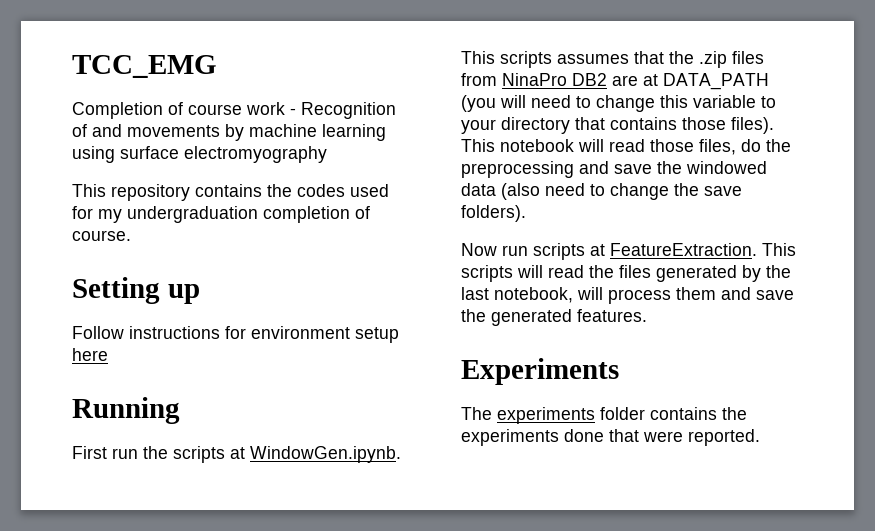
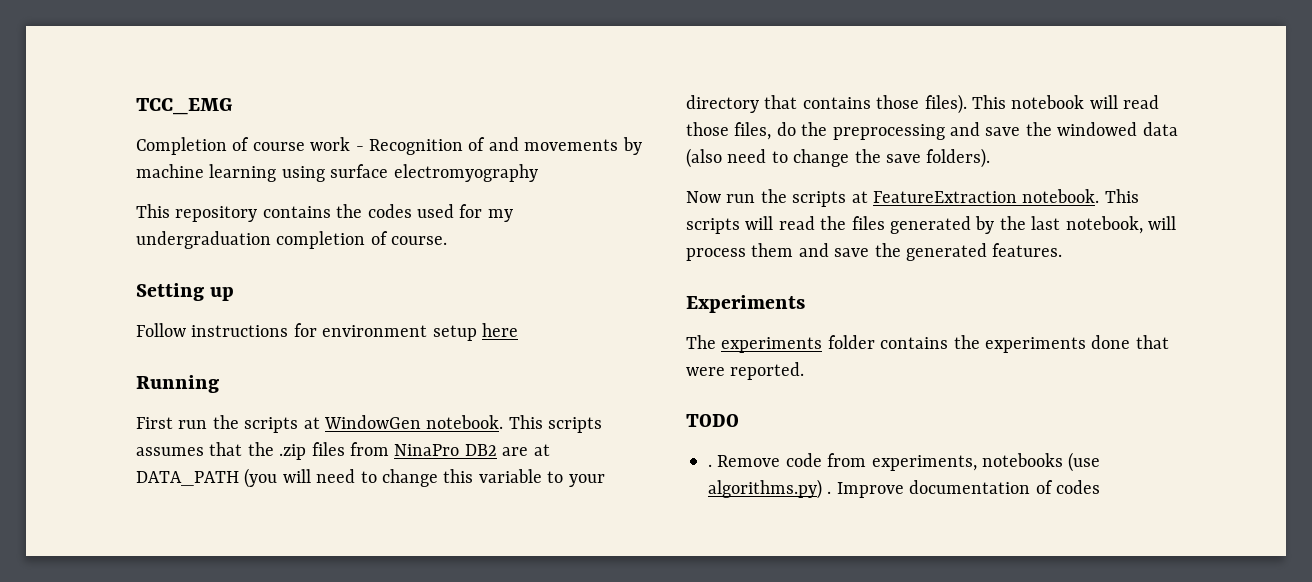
[250,446,401,463] WindowGen.ipynb. -> [324,415,504,429] WindowGen notebook.
[533,243,757,260] scripts at FeatureExtraction. -> [760,189,1100,207] the scripts at FeatureExtraction notebook.
(760, 437) none -> [686,414,739,427] [708,452,1101,472] [708,479,1100,499] // TODO // . Remove code from experiments, notebooks (use algorithms.py) . Improve documentation of codes

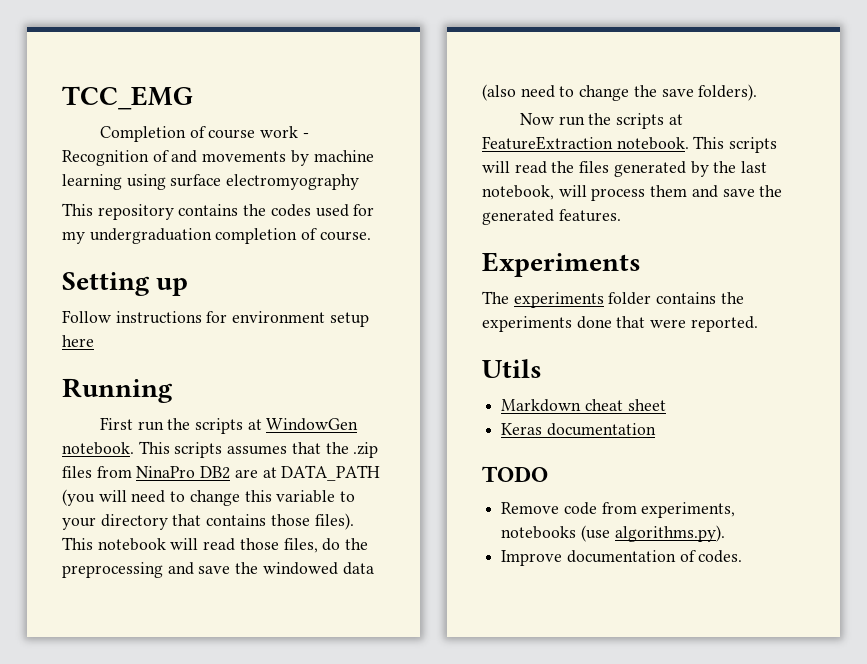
(805, 371) none -> [482,359,542,378] [501,399,666,412] [501,423,656,436] // Utils // Markdown cheat sheet // Keras documentation
[708,464,712,467] . -> (548, 474) none
[708,479,832,499] algorithms.py) . -> [614,525,725,542] algorithms.py). //
[1056,480,1100,494] codes -> [698,550,743,563] codes.

